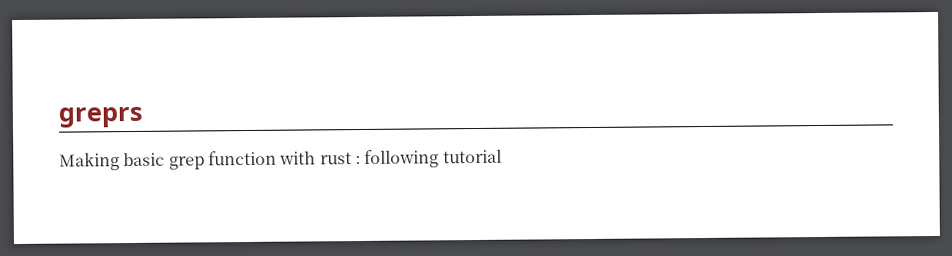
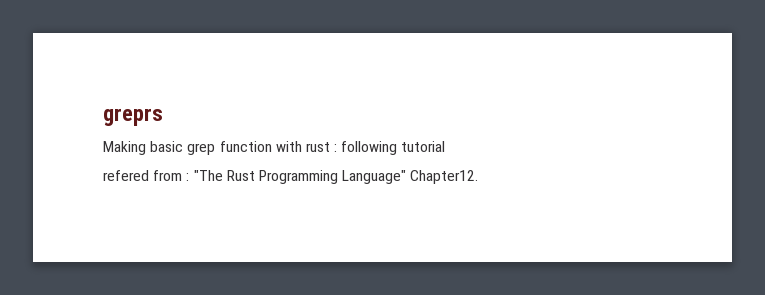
(502, 156) none -> [103,170,479,184] // refered from : "The Rust Programming Language" Chapter12.

